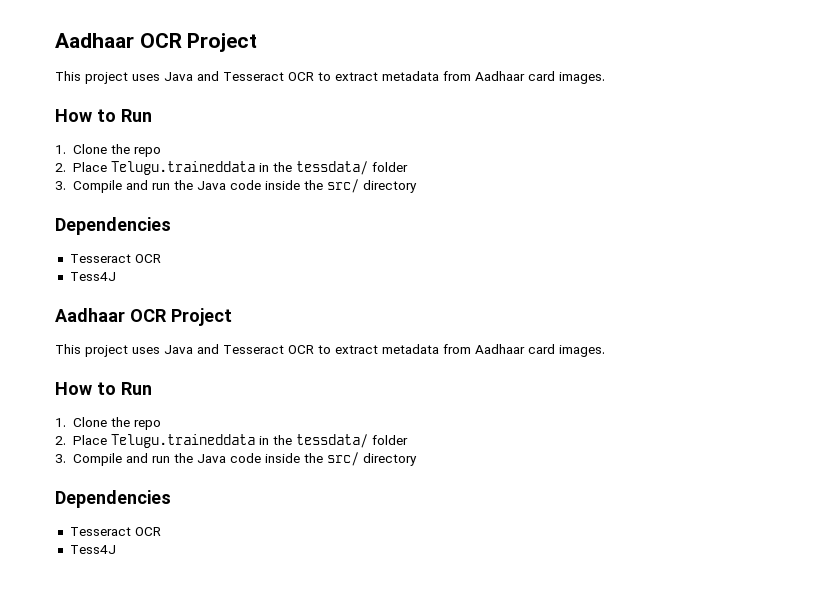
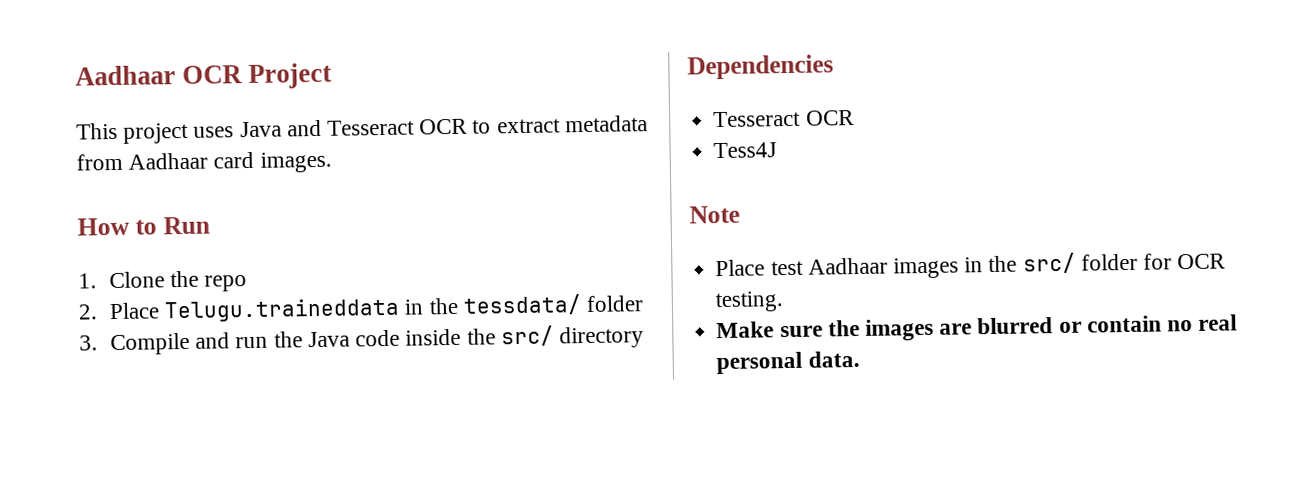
[55,308,232,326] [55,344,605,357] [55,382,152,395] [55,417,161,430] [55,434,408,448] [55,452,417,466] [55,490,171,508] [69,527,161,536] [69,545,116,554] Aadhaar OCR Project // This project uses Java and Tesseract OCR to extract metadata from Aadhaar card images. // How to Run // 1. Clone the repo // 2. Place Telugu.traineddata in the tessdata/ folder // 3. Compile and run the Java code inside the src/ directory // Dependencies // Tesseract OCR // Tess4J -> [689,205,740,224] [715,252,1227,279] [715,291,785,313] [716,314,1238,341] [716,350,860,375] Note // Place test Aadhaar images in the src/ folder for OCR testing. // Make sure the images are blurred or contain no real personal data.

